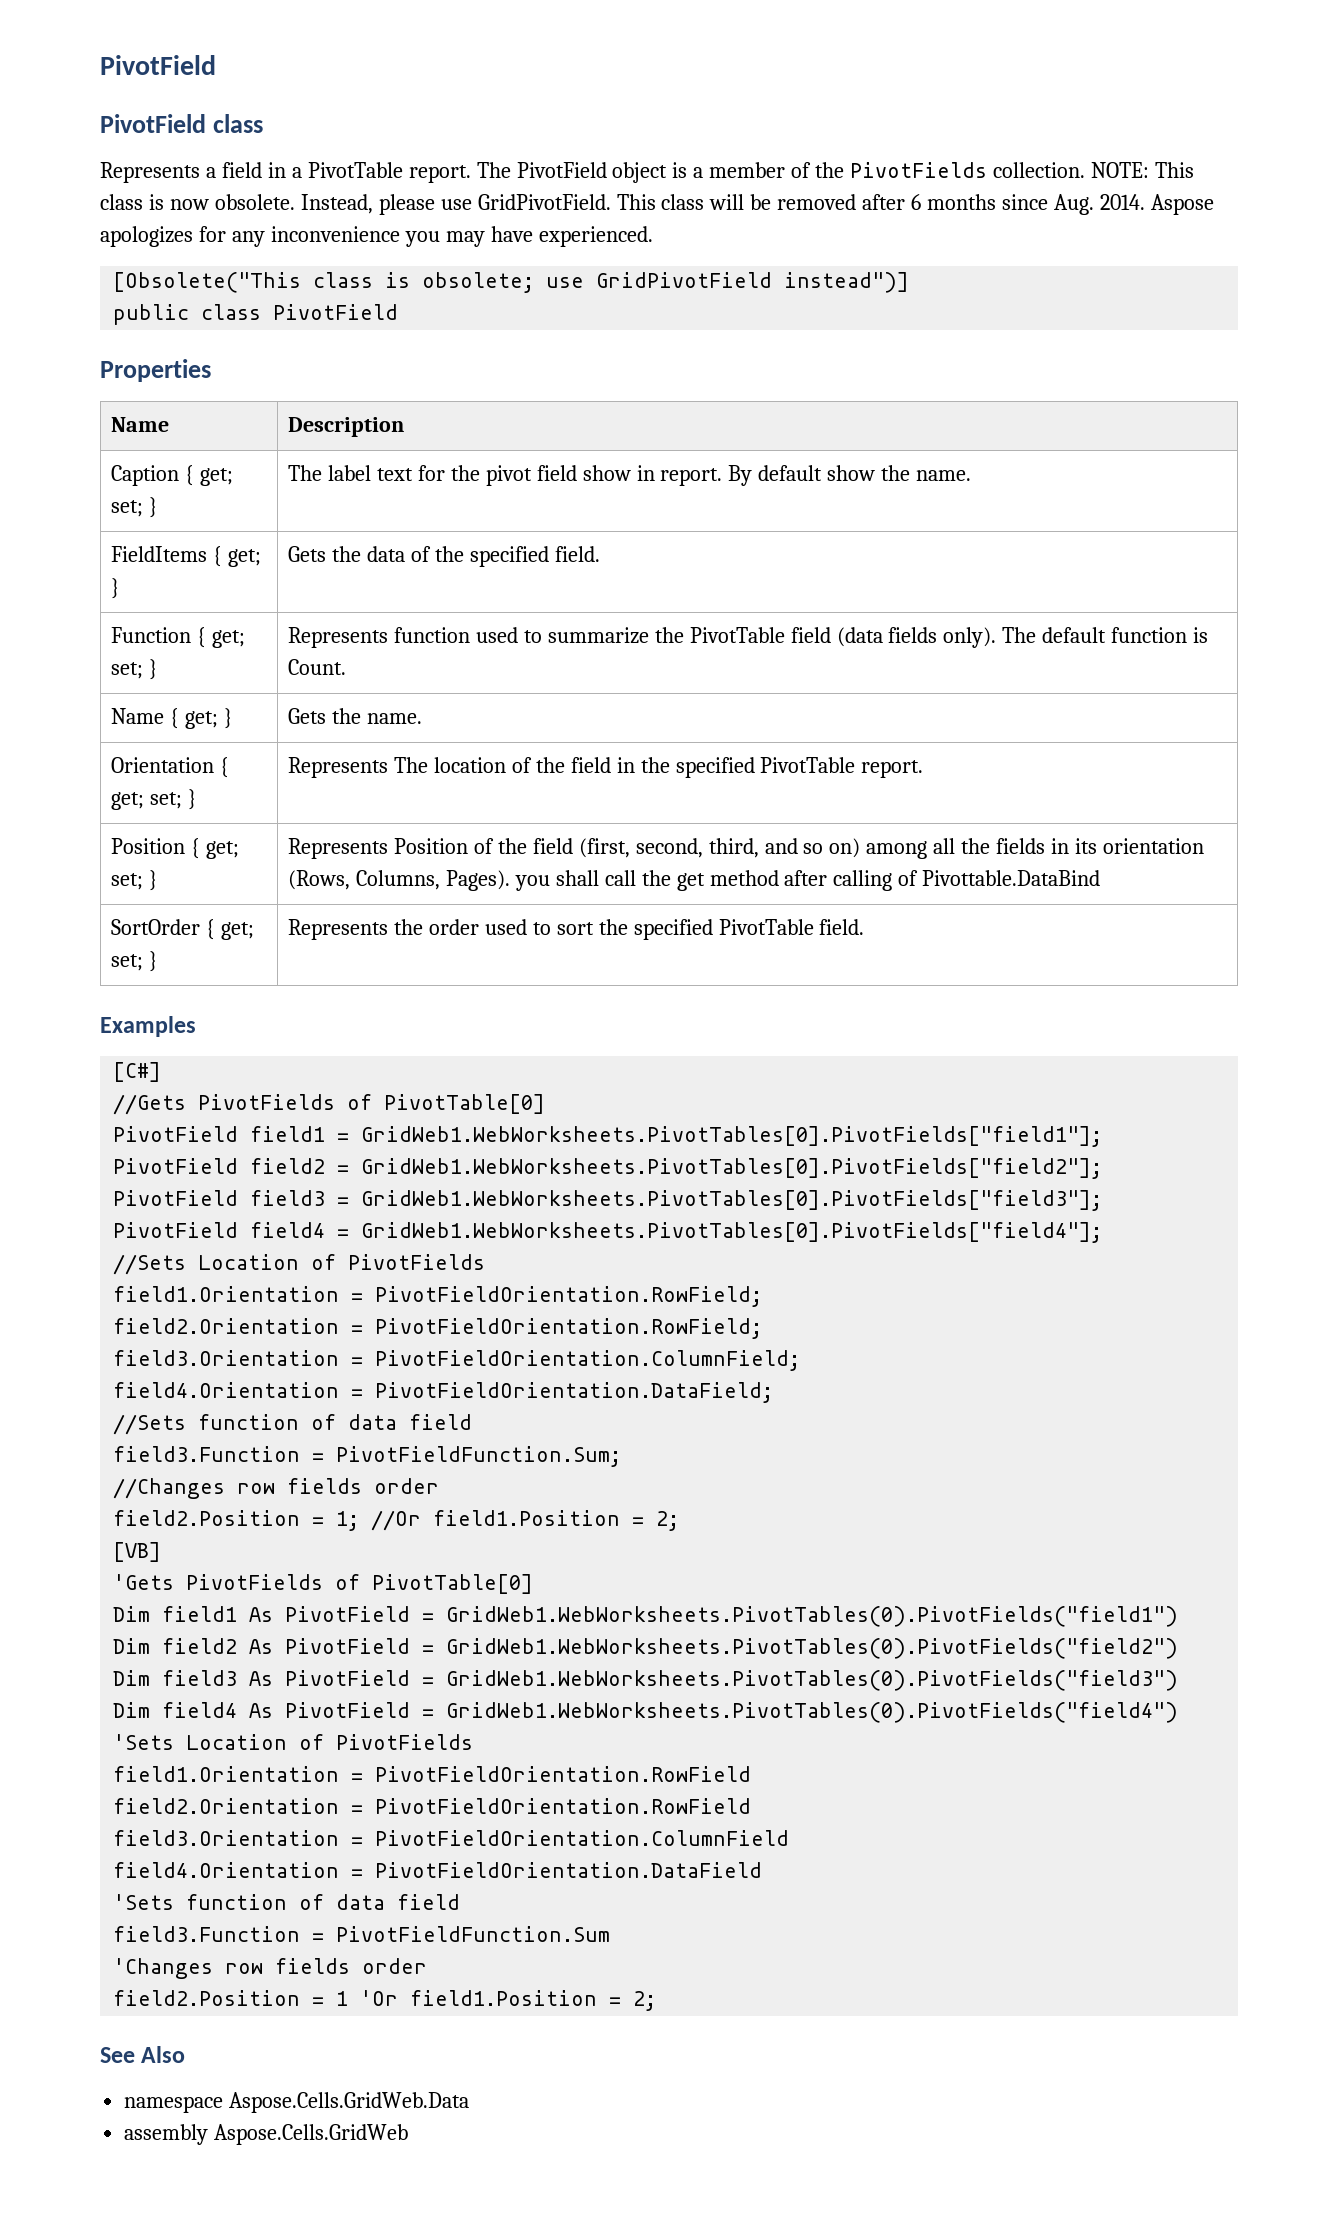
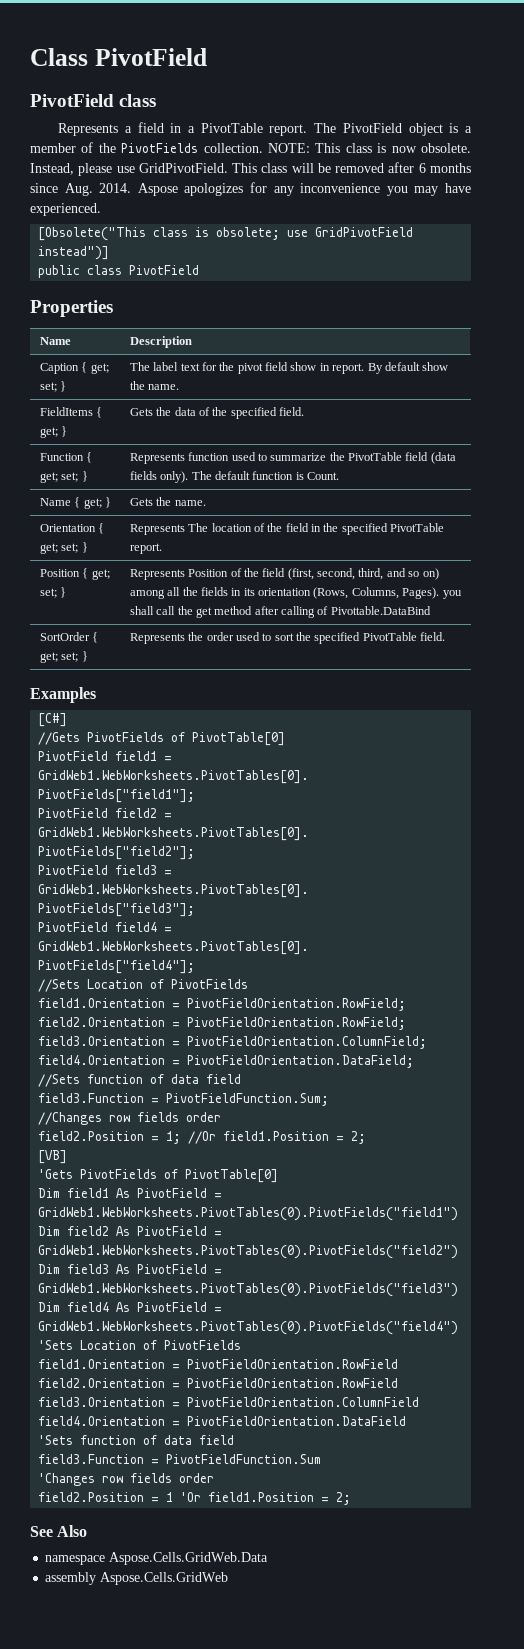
(100, 65) none -> [30,48,88,66] Class

